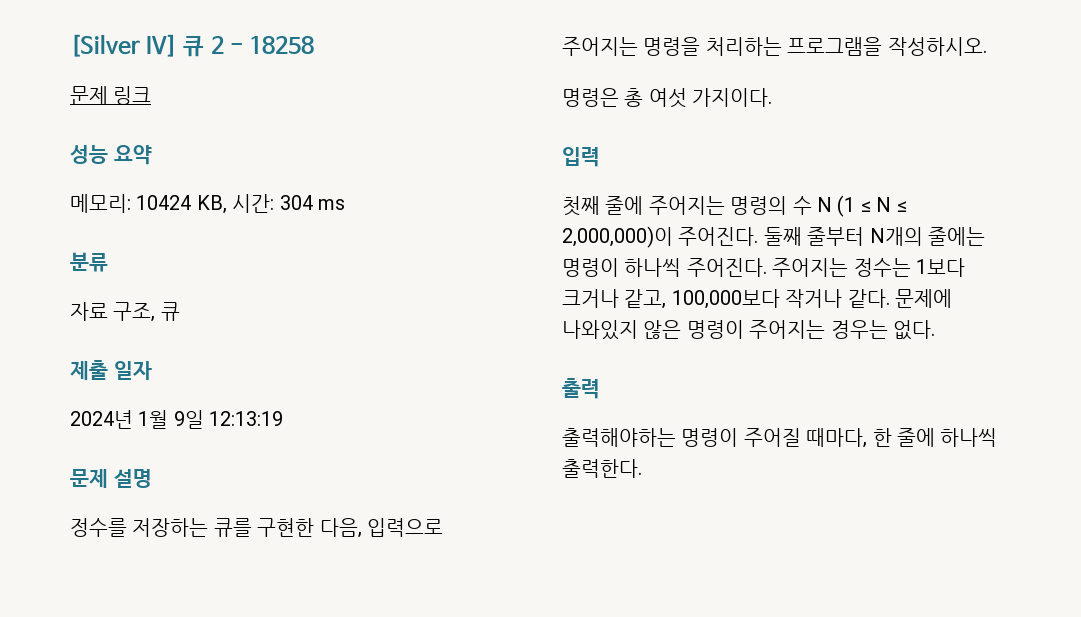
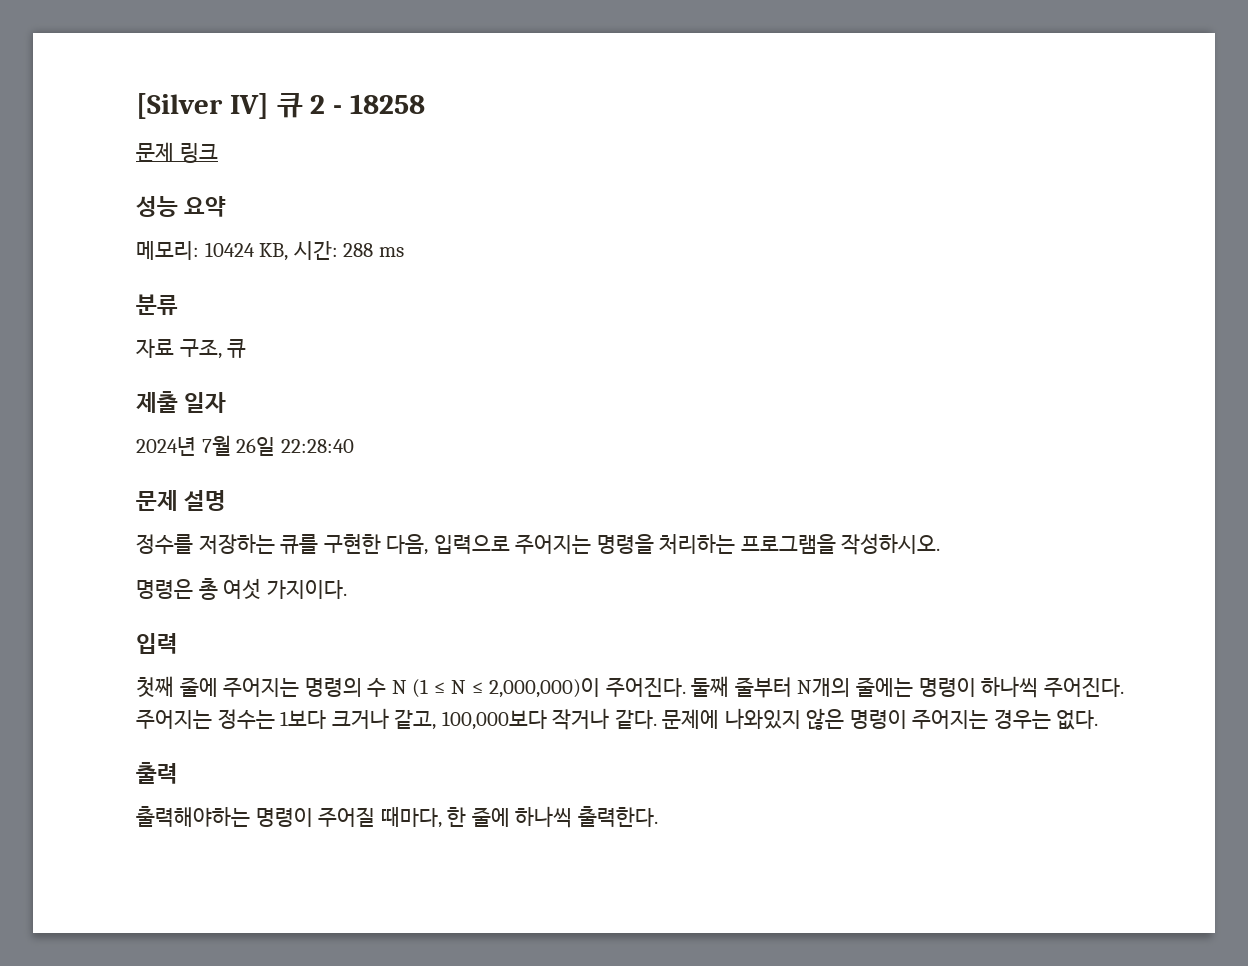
[279,195,313,210] 304 -> [343,243,374,257] 288
[138,410,284,429] 1월 9일 12:13:19 -> [201,435,354,456] 7월 26일 22:28:40

